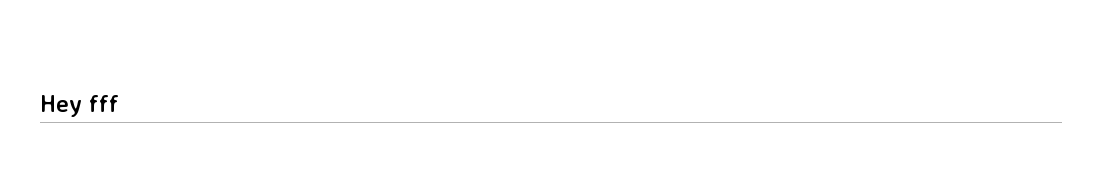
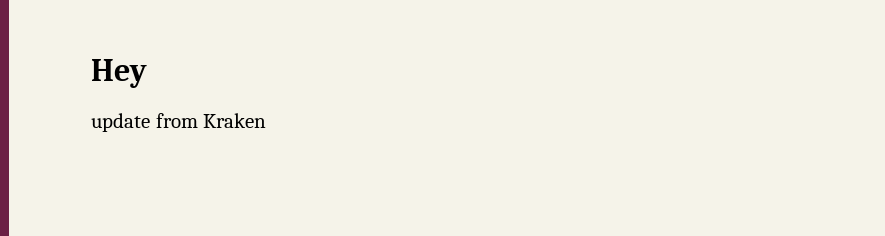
[89,95,119,112] fff -> [91,113,267,132] // update from Kraken

